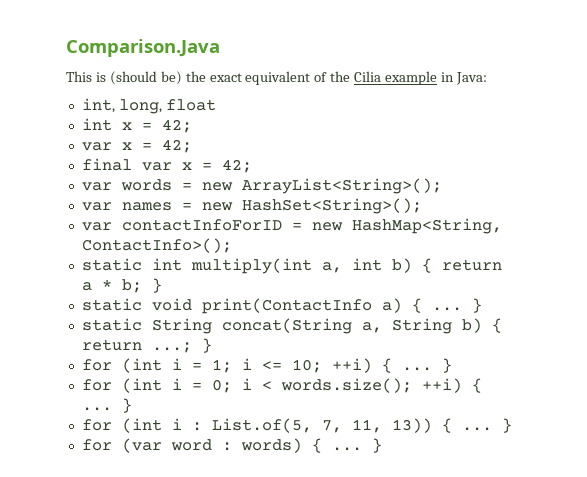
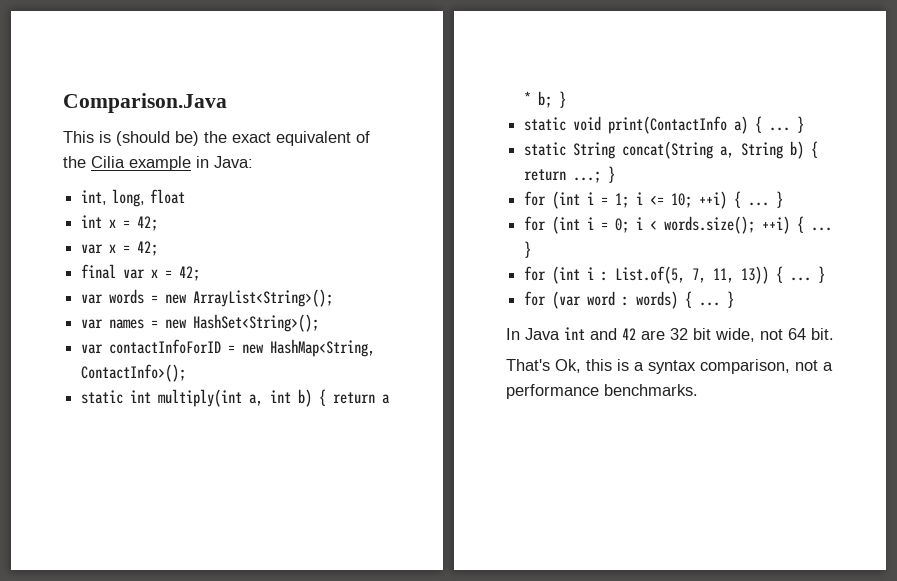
(382, 445) none -> [506,327,834,342] [506,359,833,374] [506,384,698,399] // In Java int and 42 are 32 bit wide, not 64 bit. // That's Ok, this is a syntax comparison, not a performance benchmarks.

